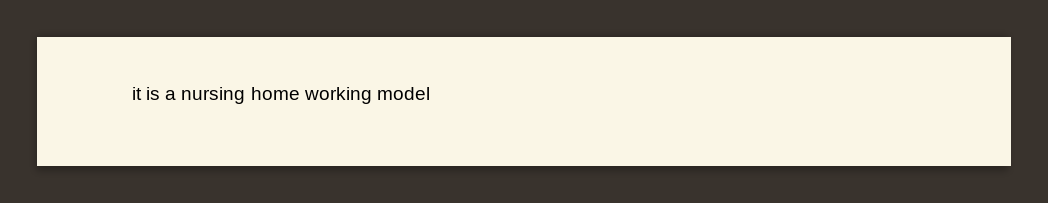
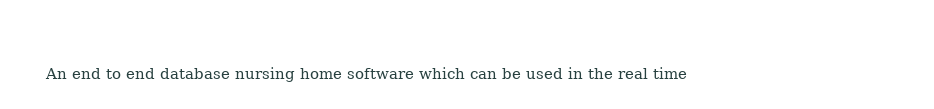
[132,87,430,104] it is a nursing home working model -> [45,67,687,82] An end to end database nursing home software which can be used in the real time

